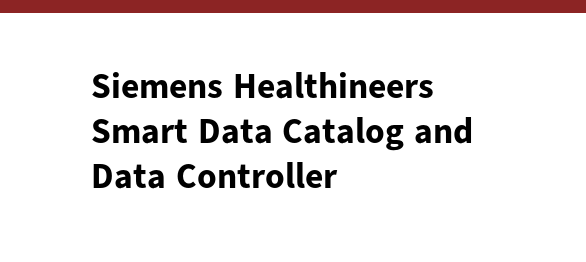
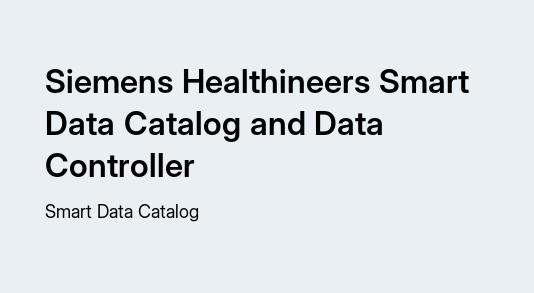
(338, 175) none -> [45,204,199,222] // Smart Data Catalog

